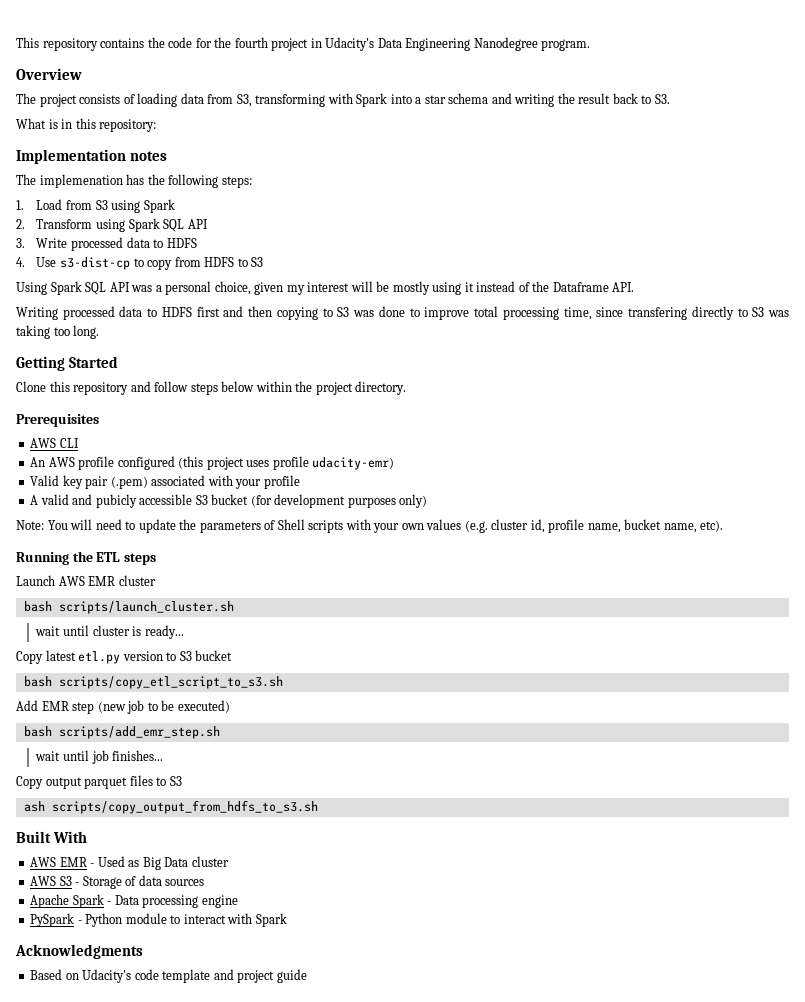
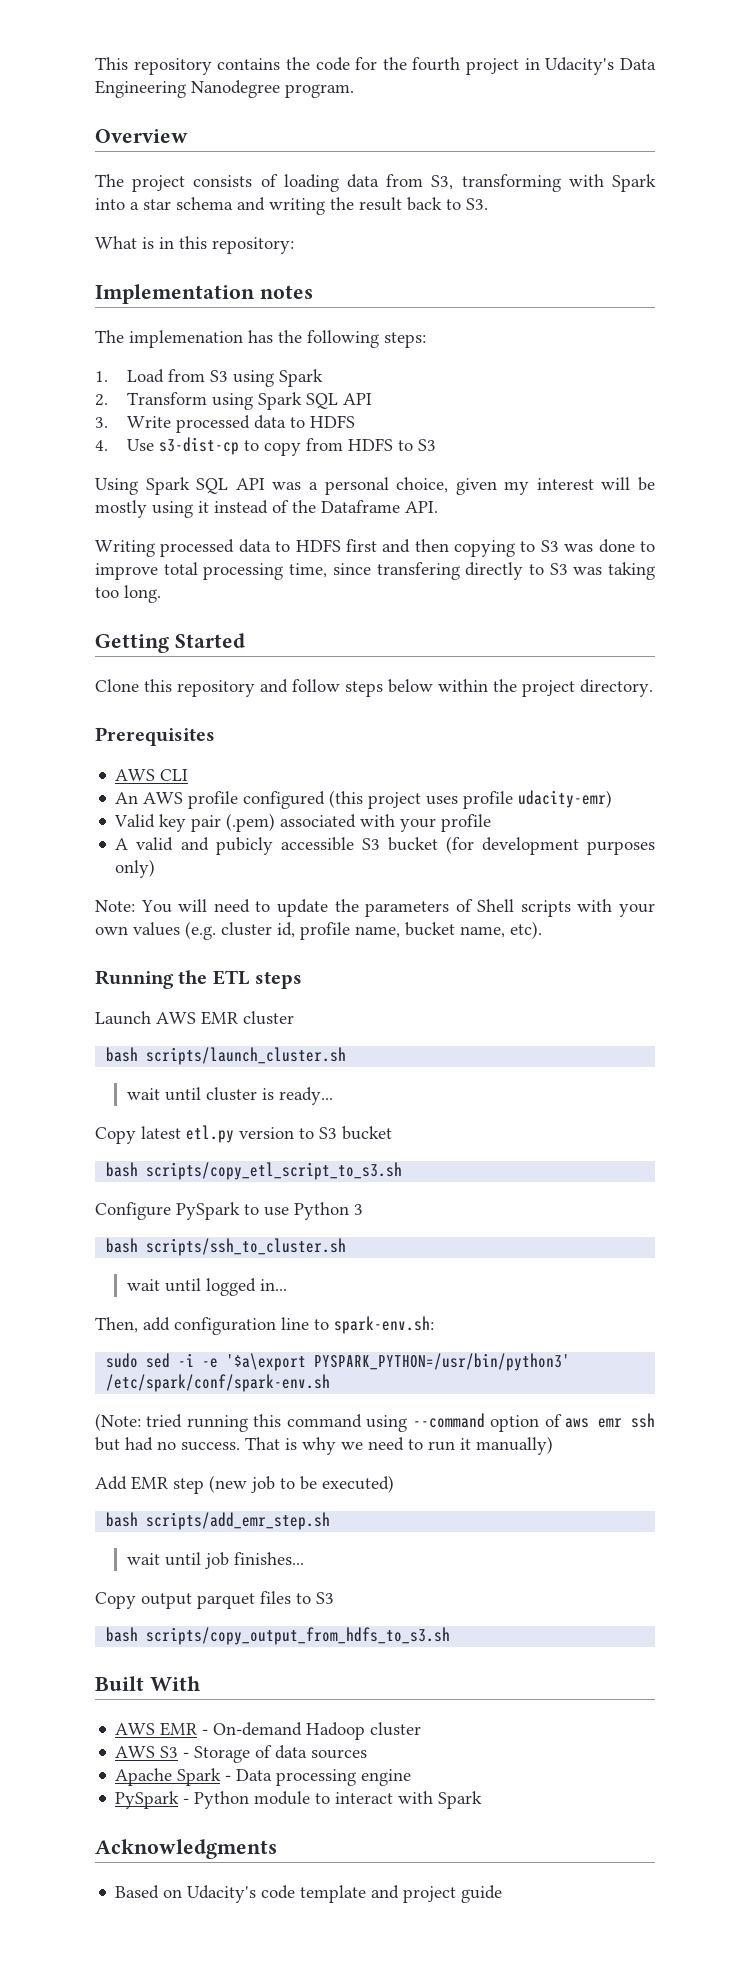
(283, 682) none -> [95,1202,363,1220] [106,1238,347,1256] [126,1278,287,1296] [95,1316,434,1335] [106,1353,571,1371] [106,1374,331,1392] [95,1413,655,1432] [95,1436,553,1455] // Configure PySpark to use Python 3 // bash scripts/ssh_to_cluster.sh // wait until logged in... // Then, add configuration line to spark-env.sh: // sudo sed -i -e '$a\export PYSPARK_PYTHON=/usr/bin/python3' /etc/spark/conf/spark-env.sh // (Note: tried running this command using --command option of aws emr ssh but had no success. That is why we need to run it manually)
[23,801,45,812] ash -> [106,1627,139,1642] bash
[97,856,189,870] Used as Big Data -> [213,1722,366,1740] On-demand Hadoop

